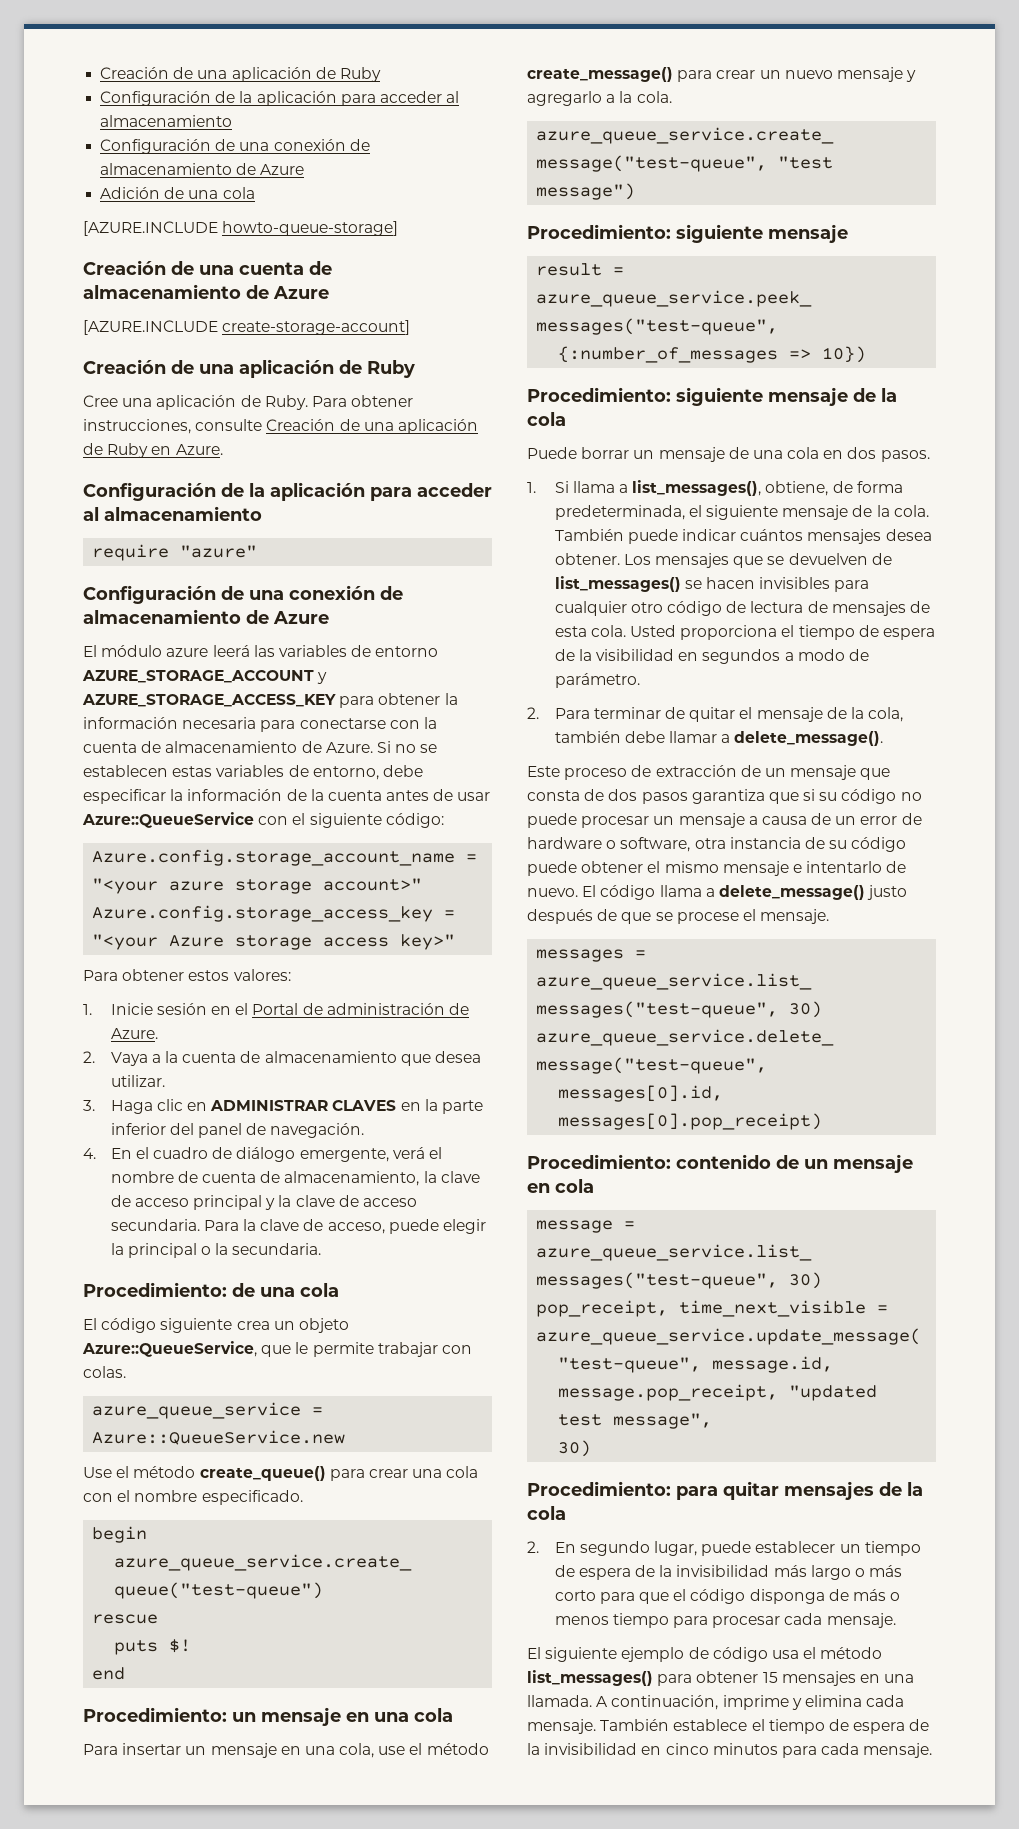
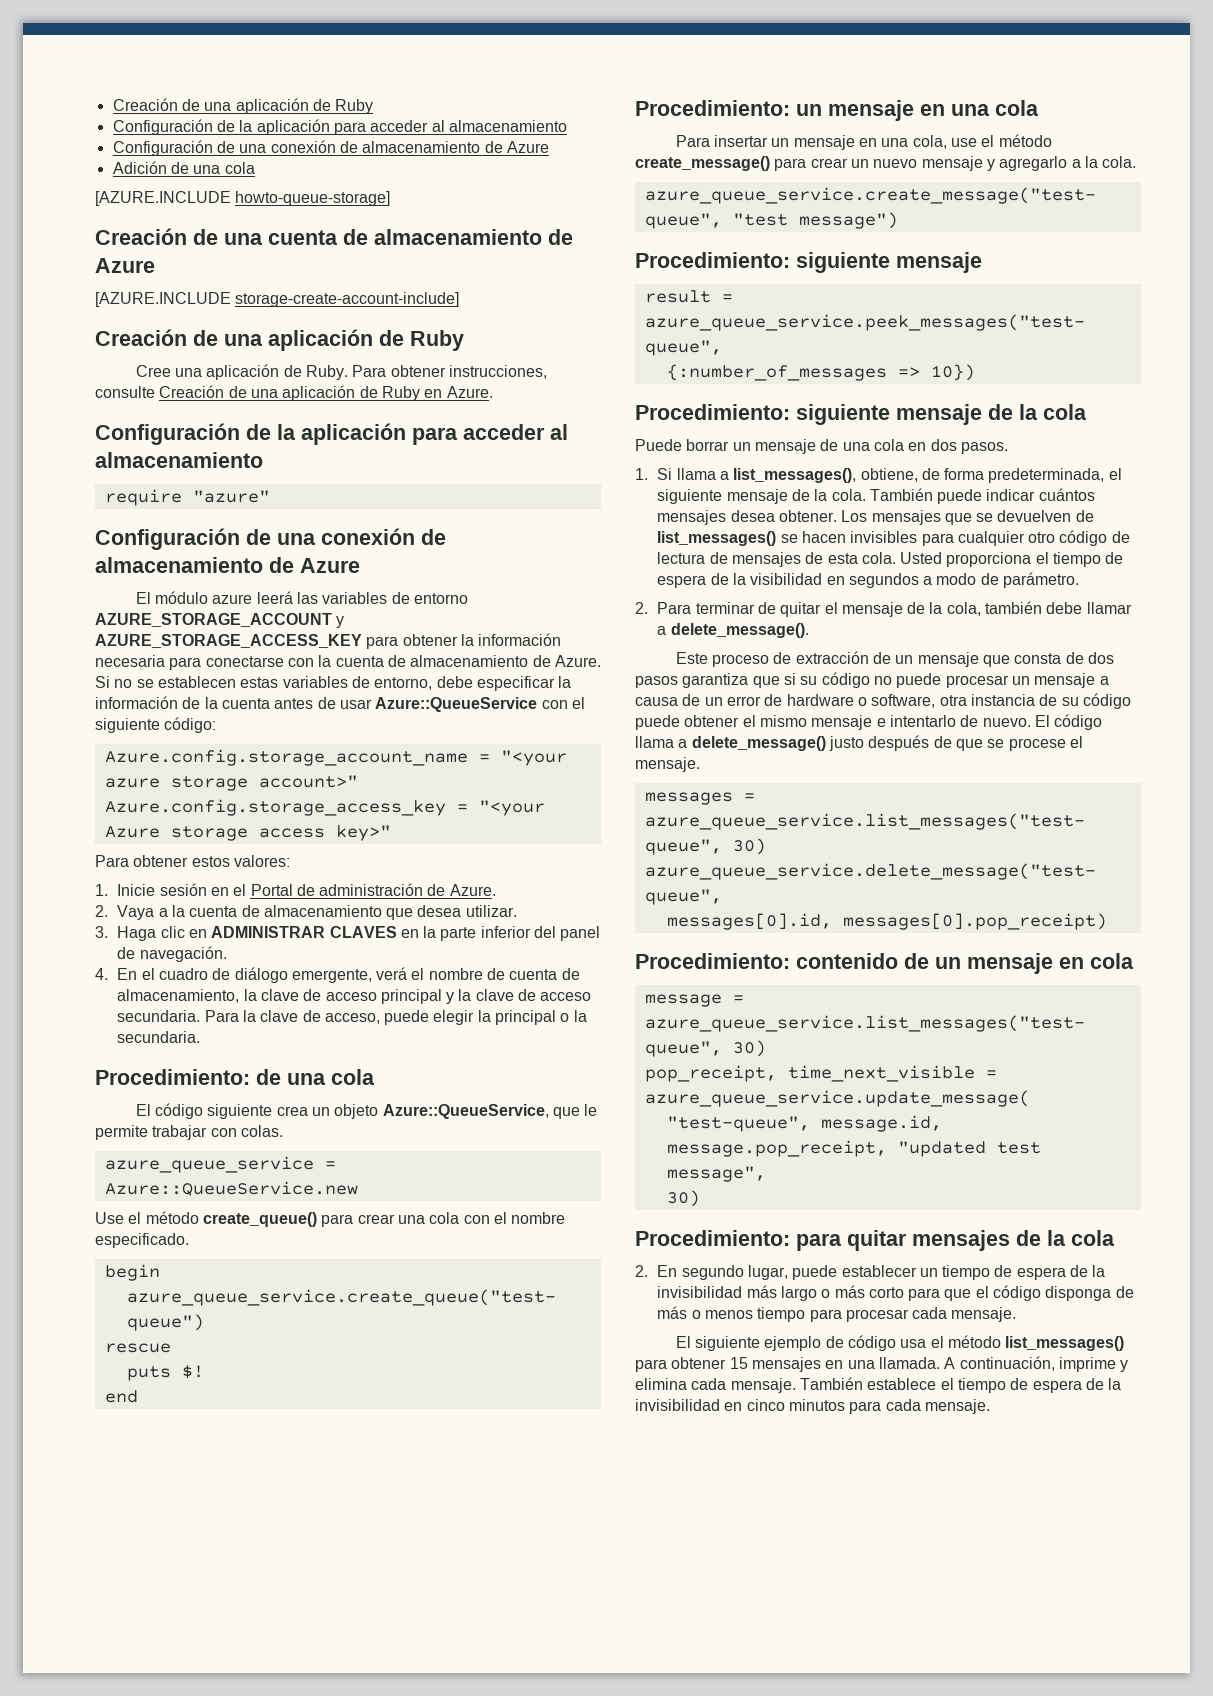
[222,320,411,335] create-storage-account] -> [235,292,460,307] storage-create-account-include]

